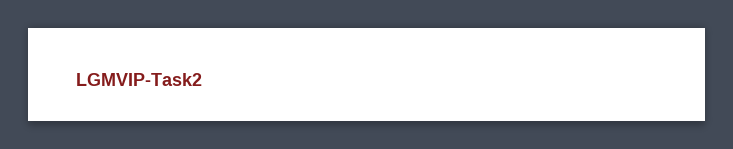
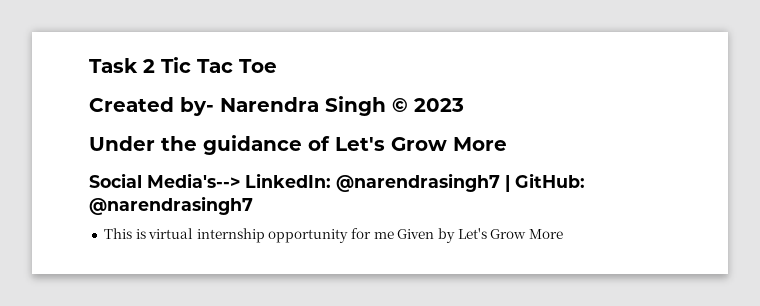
[76,73,202,86] LGMVIP-Task2 -> [89,57,277,73] [89,96,464,116] [89,135,507,155] [89,173,585,192] [89,196,253,215] [103,228,563,243] Task 2 Tic Tac Toe // Created by- Narendra Singh © 2023 // Under the guidance of Let's Grow More // Social Media's--> LinkedIn: @narendrasingh7 | GitHub: @narendrasingh7 // This is virtual internship opportunity for me Given by Let's Grow More

